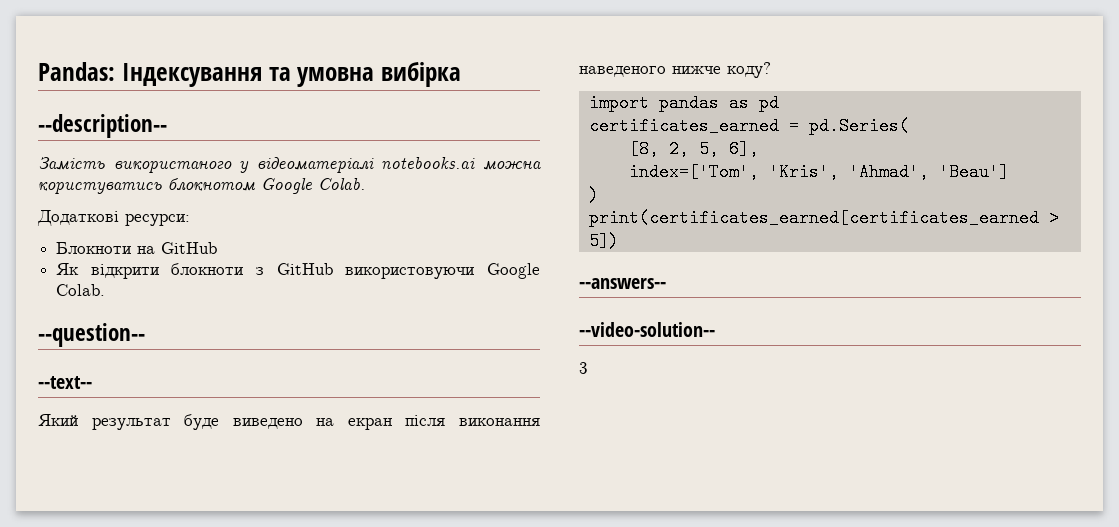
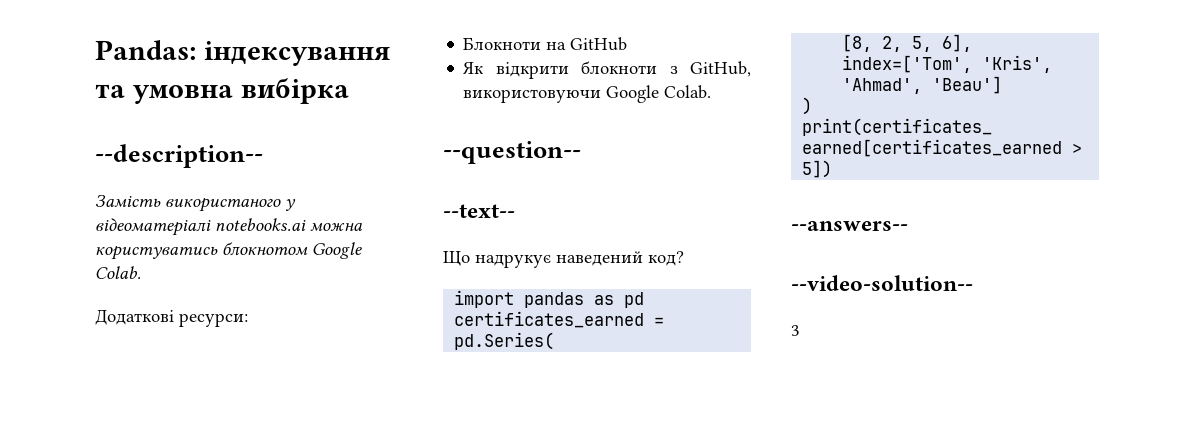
[121,63,262,87] Індексування -> [203,41,390,66] індексування
[276,263,333,275] GitHub -> [690,61,751,77] GitHub,
[38,414,540,430] [579,62,771,78] Який результат буде виведено на екран після виконання наведеного нижче коду? -> [443,251,684,268] Що надрукує наведений код?

